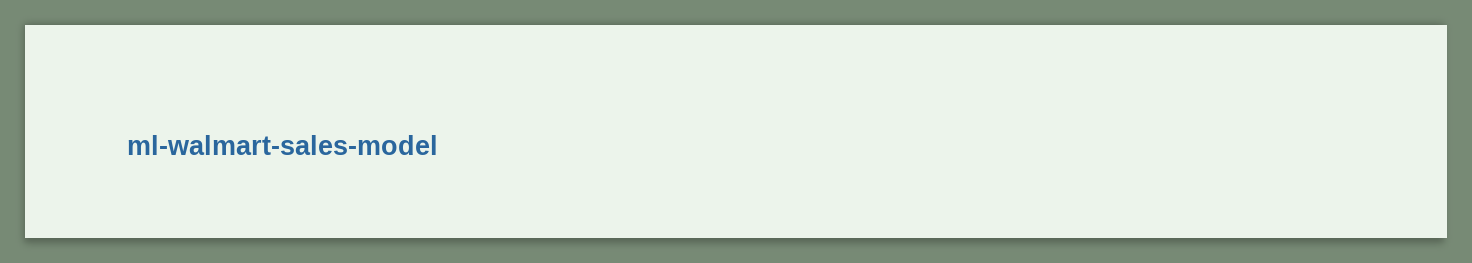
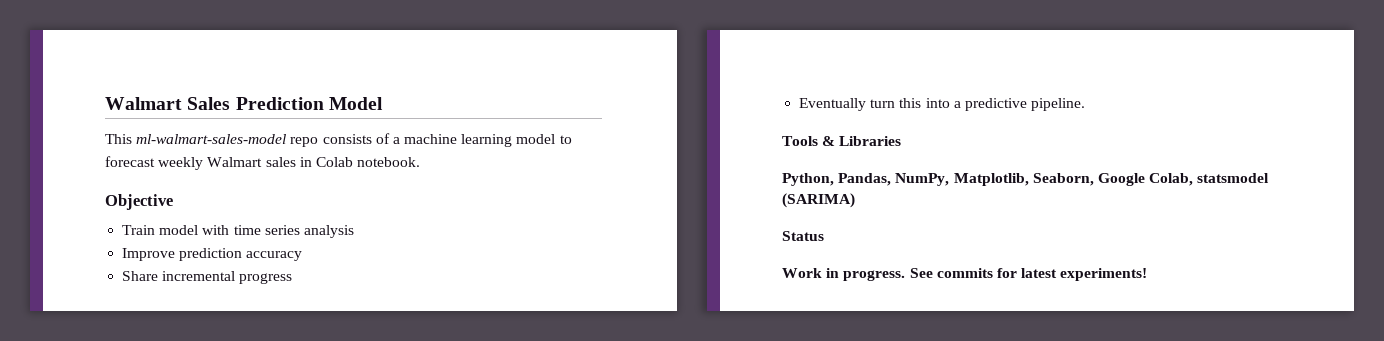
[127,135,438,155] ml-walmart-sales-model -> [105,97,383,110] [105,133,572,147] [105,156,421,170] [105,194,173,210] [122,225,354,238] [122,248,303,261] [122,271,293,284] [799,98,1086,111] [782,136,902,146] [782,173,1270,186] [782,193,855,208] [782,231,824,241] [782,268,1148,281] Walmart Sales Prediction Model // This ml-walmart-sales-model repo consists of a machine learning model to forecast weekly Walmart sales in Colab notebook. // Objective // Train model with time series analysis // Improve prediction accuracy // Share incremental progress // Eventually turn this into a predictive pipeline. // Tools & Libraries // Python, Pandas, NumPy, Matplotlib, Seaborn, Google Colab, statsmodel (SARIMA) // Status // Work in progress. See commits for latest experiments!

